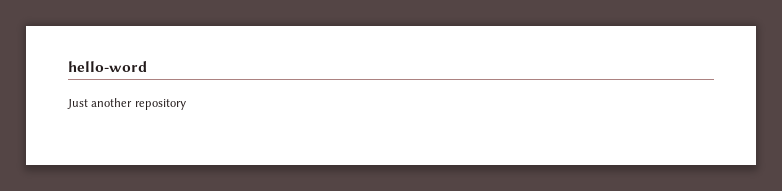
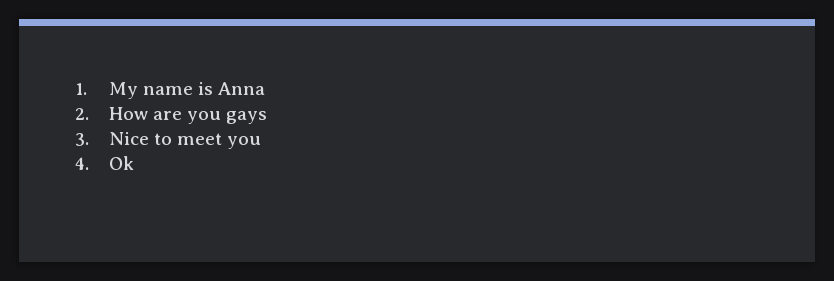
[68,61,147,72] [67,98,186,110] hello-word // Just another repository -> [75,82,266,99] [75,107,268,124] [75,132,262,149] [75,156,135,170] 1. My name is Anna // 2. How are you gays // 3. Nice to meet you // 4. Ok

